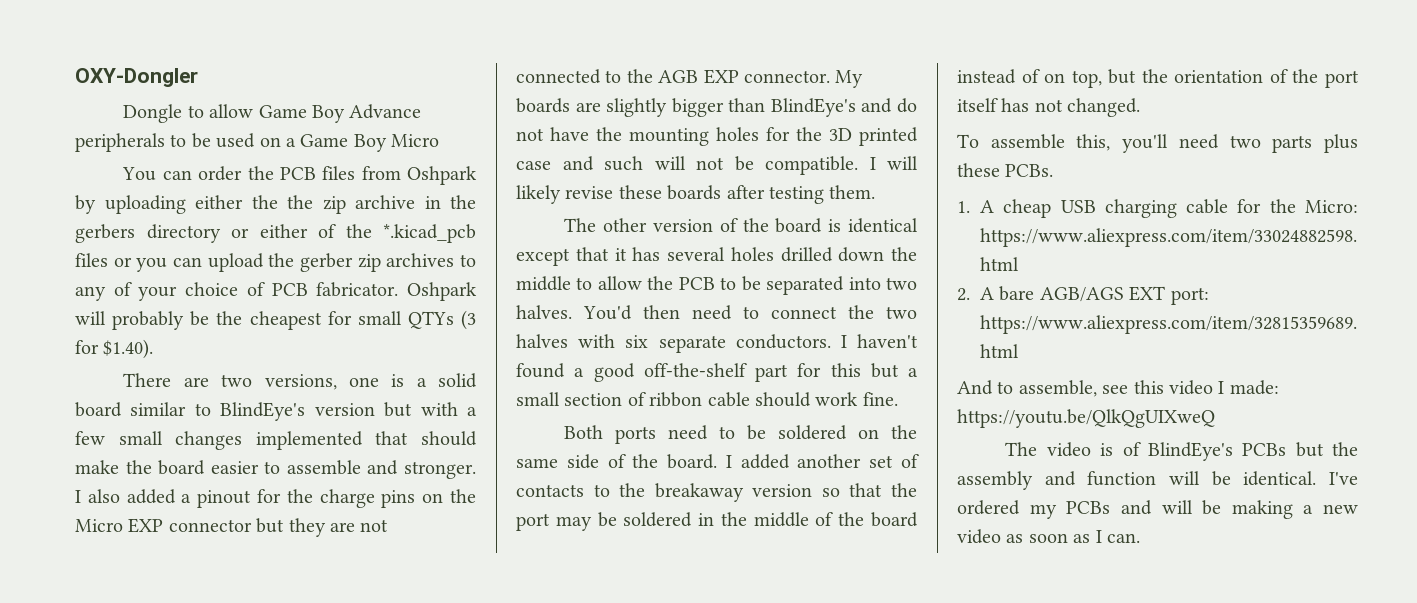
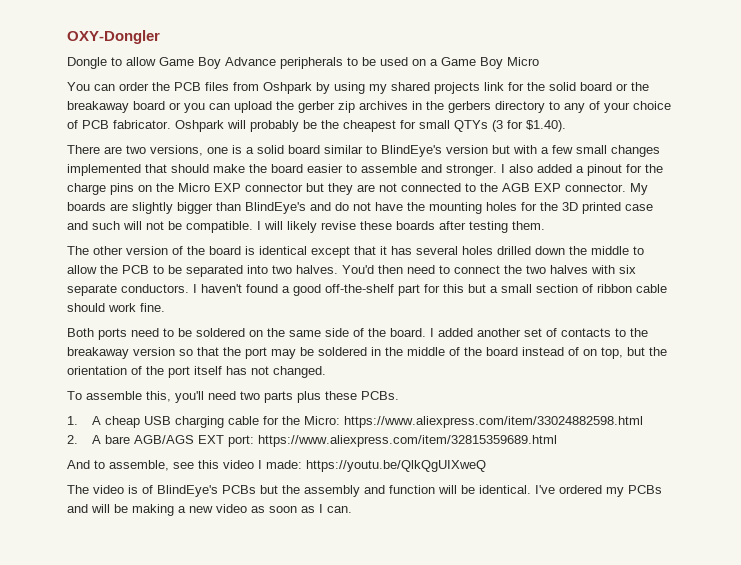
[104,195,476,214] [75,224,476,243] [75,253,108,267] uploading either the the zip archive in the gerbers directory or either of the *.kicad_pcb files -> [334,82,649,94] [67,101,165,113] using my shared projects link for the solid board or the breakaway board
(455, 260) none -> [412,101,545,113] in the gerbers directory

